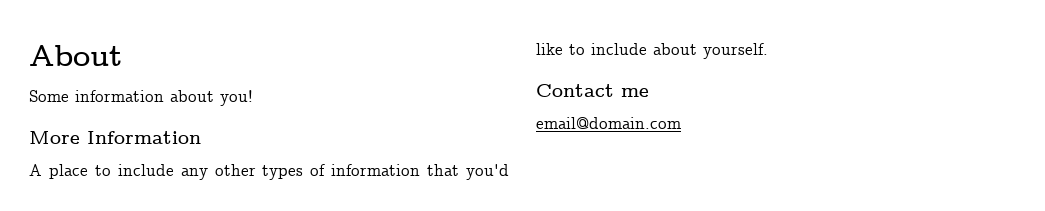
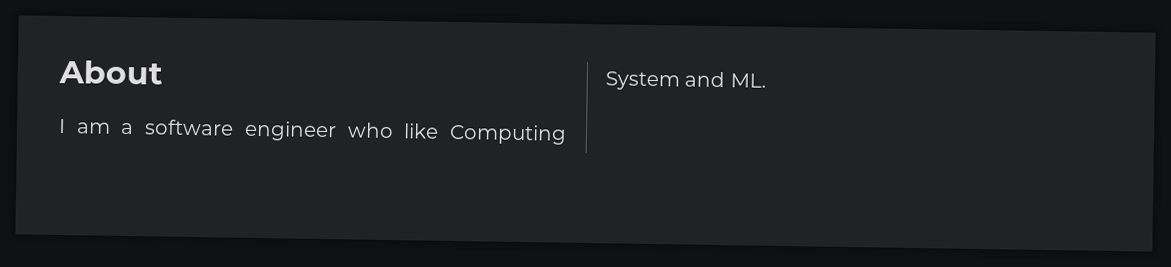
[29,90,253,106] [29,131,201,144] [29,164,509,180] [536,43,768,59] [536,84,649,97] [536,117,681,129] Some information about you! // More Information // A place to include any other types of information that you'd like to include about yourself. // Contact me // email@domain.com -> [58,119,567,145] [605,71,766,91] I am a software engineer who like Computing System and ML.

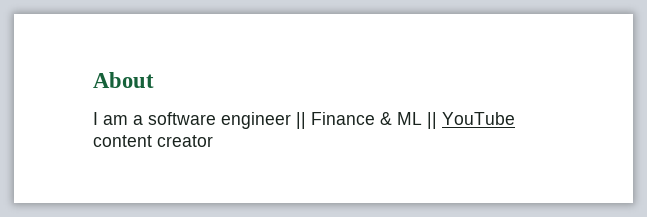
[346,122,567,145] [605,71,766,91] who like Computing System and ML. -> [296,112,515,129] [93,135,213,147] || Finance & ML || YouTube content creator

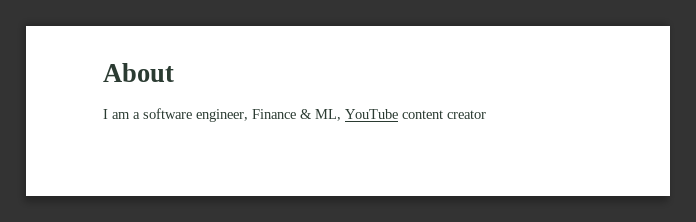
[221,112,437,129] engineer || Finance & ML || -> [196,109,341,122] engineer, Finance & ML,

